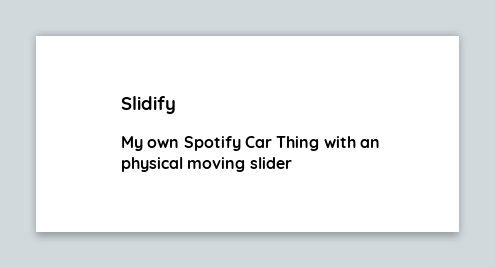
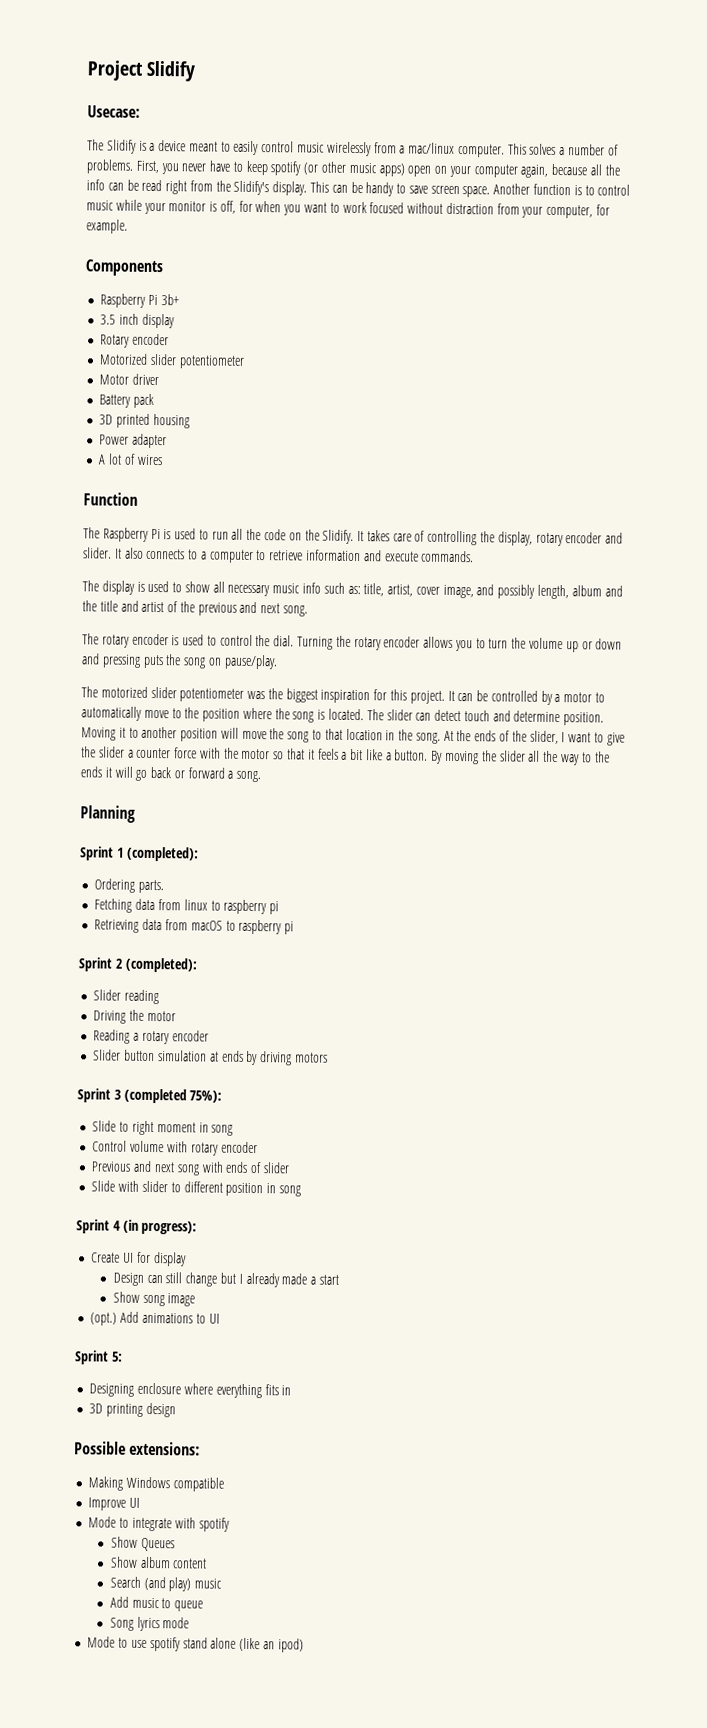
(121, 105) none -> [87,60,143,81] Project
[121,136,380,151] [121,157,292,172] My own Spotify Car Thing with an physical moving slider -> [87,105,140,118] [87,139,619,158] [86,159,620,178] [86,179,631,198] [86,199,611,219] [86,219,128,234] [85,259,163,277] [100,293,180,308] [100,313,175,329] [100,333,170,348] [99,353,245,369] [99,373,160,386] [99,393,155,408] [99,413,190,429] [99,433,168,449] [98,453,163,466] [83,492,138,506] [83,527,624,547] [83,547,475,563] [82,580,623,600] [82,600,309,617] [82,633,623,653] [81,653,278,670] [81,686,606,705] [81,706,605,726] [81,726,625,746] [81,746,610,766] [80,766,262,783] [80,805,136,823] [80,846,199,862] [94,878,165,894] [94,898,280,915] [94,918,295,935] [78,957,198,973] [93,989,160,1005] [93,1009,176,1024] [93,1029,209,1045] [93,1049,328,1066] [77,1088,223,1104] [92,1120,234,1136] [92,1140,258,1156] [91,1160,290,1176] [91,1180,301,1197] [76,1219,198,1235] [91,1251,187,1267] [112,1272,339,1288] [112,1291,196,1307] [90,1311,220,1326] [75,1350,123,1365] [89,1382,292,1399] [89,1402,176,1418] [74,1441,201,1456] [88,1476,224,1492] [88,1497,141,1511] [88,1516,230,1532] [110,1536,175,1552] [109,1556,208,1569] [109,1576,223,1592] [109,1596,204,1612] [109,1616,190,1632] [87,1636,304,1653] Usecase: // The Slidify is a device meant to easily control music wirelessly from a mac/linux computer. This solves a number of problems. First, you never have to keep spotify (or other music apps) open on your computer again, because all the info can be read right from the Slidify's display. This can be handy to save screen space. Another function is to control music while your monitor is off, for when you want to work focused without distraction from your computer, for example. // Components // Raspberry Pi 3b+ // 3.5 inch display // Rotary encoder // Motorized slider potentiometer // Motor driver // Battery pack // 3D printed housing // Power adapter // A lot of wires // Function // The Raspberry Pi is used to run all the code on the Slidify. It takes care of controlling the display, rotary encoder and slider. It also connects to a computer to retrieve information and execute commands. // The display is used to show all necessary music info such as: title, artist, cover image, and possibly length, album and the title and artist of the previous and next song. // The rotary encoder is used to control the dial. Turning the rotary encoder allows you to turn the volume up or down and pressing puts the song on pause/play. // The motorized slider potentiometer was the biggest inspiration for this project. It can be controlled by a motor to automatically move to the position where the song is located. The slider can detect touch and determine position. Moving it to another position will move the song to that location in the song. At the ends of the slider, I want to give the slider a counter force with the motor so that it feels a bit like a button. By moving the slider all the way to the ends it will go back or forward a song. // Planning // Sprint 1 (completed): // Ordering parts. // Fetching data from linux to raspberry pi // Retrieving data from macOS to raspberry pi // Sprint 2 (completed): // Slider reading // Driving the motor // Reading a rotary encoder // Slider button simulation at ends by driving motors // Sprint 3 (completed 75%): // Slide to right moment in song // Control volume with rotary encoder // Previous and next song with ends of slider // Slide with slider to different position in song // Sprint 4 (in progress): // Create UI for display // Design can still change but I already made a start // Show song image // (opt.) Add animations to UI // Sprint 5: // Designing enclosure where everything fits in // 3D printing design // Possible extensions: // Making Windows compatible // Improve UI // Mode to integrate with spotify // Show Queues // Show album content // Search (and play) music // Add music to queue // Song lyrics mode // Mode to use spotify stand alone (like an ipod)

